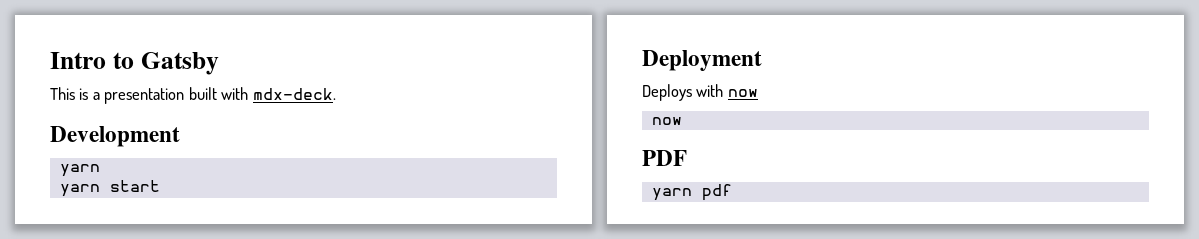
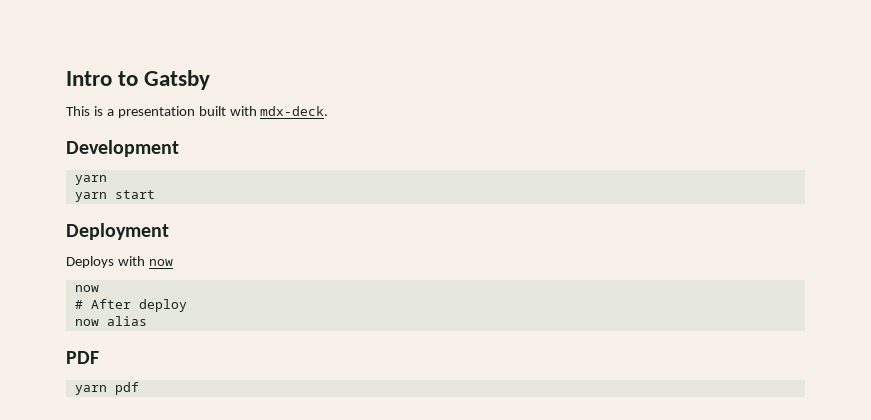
(682, 121) none -> [74,299,187,312] [74,316,147,326] // # After deploy // now alias

